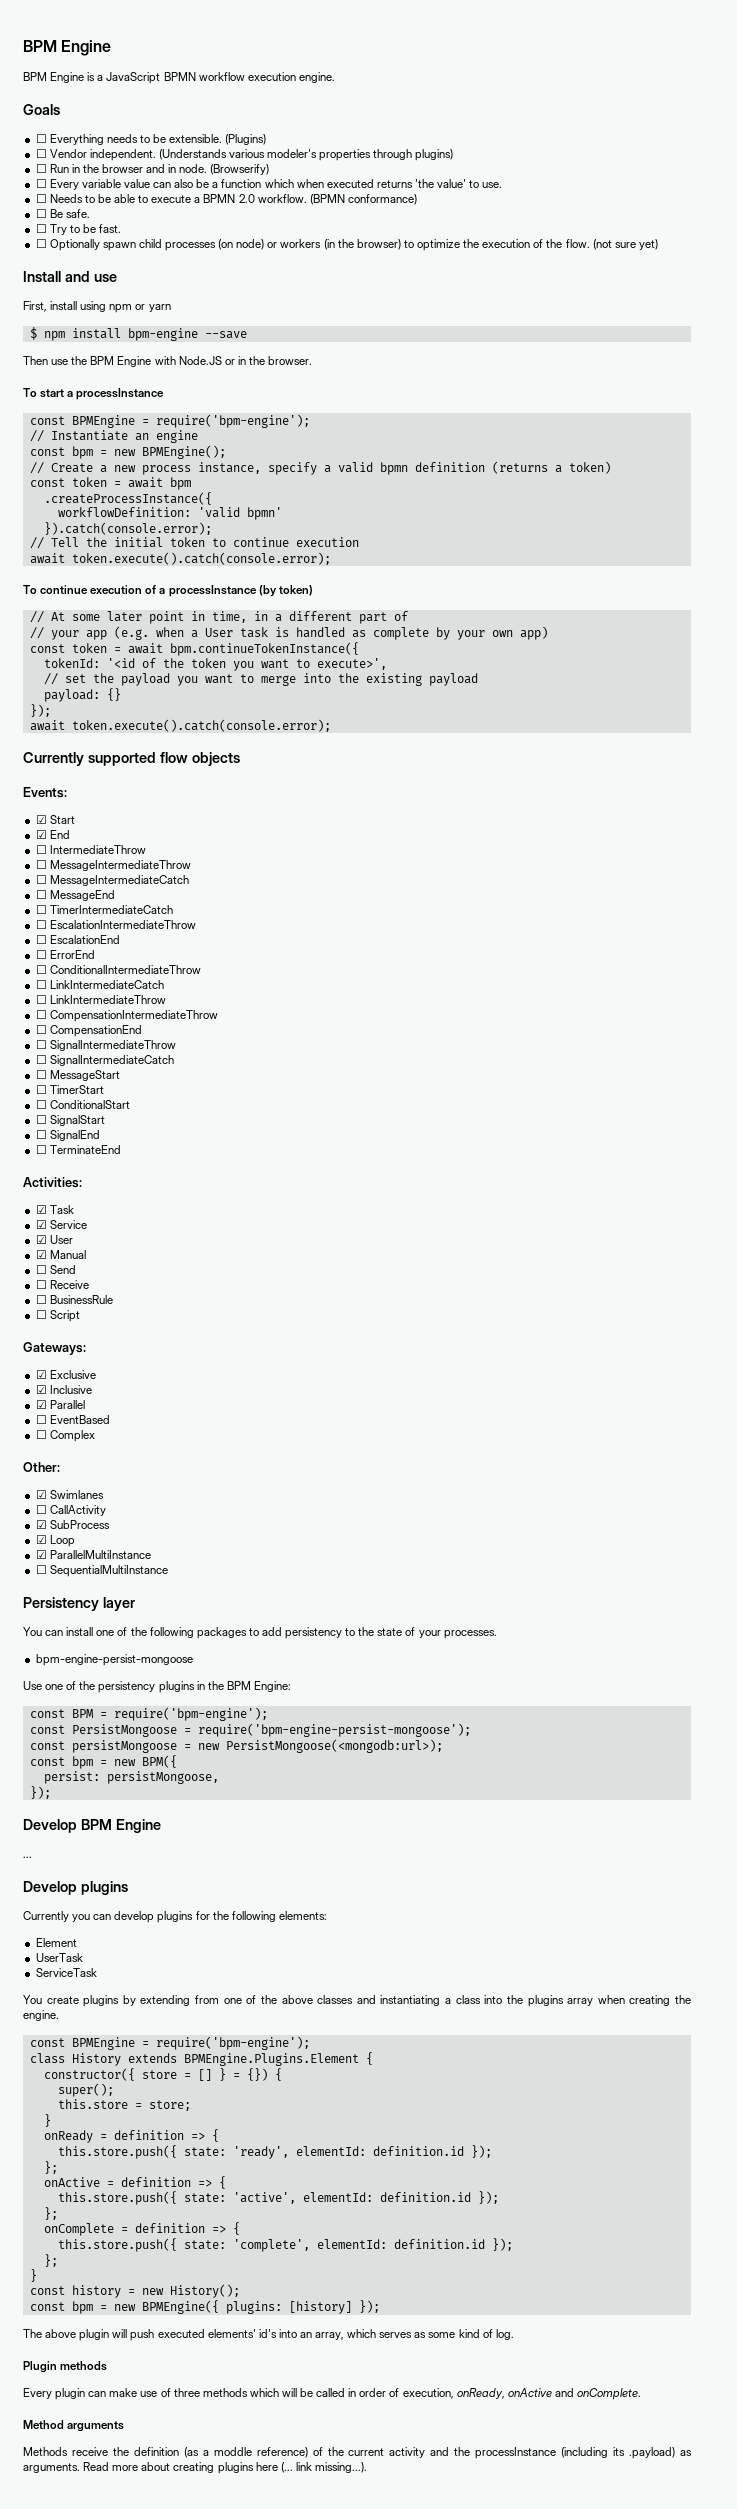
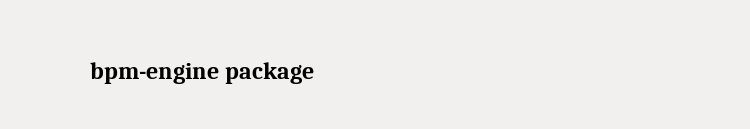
[23,40,112,56] [23,72,335,84] [23,104,60,115] [35,134,267,145] [35,149,454,161] [35,164,270,175] [35,179,503,190] [35,194,417,205] [35,209,90,218] [35,224,122,235] [35,239,658,251] [23,271,117,282] [23,301,171,313] [29,327,247,341] [23,356,313,367] [23,388,165,400] [29,414,310,428] [29,430,198,443] [29,445,226,459] [29,461,611,475] [29,477,191,490] [43,492,212,505] [57,507,282,520] [43,522,212,535] [29,537,359,549] [29,552,331,565] [23,585,313,597] [29,611,408,624] [29,626,548,640] [29,642,359,656] [43,658,387,671] [43,673,478,686] [43,688,121,702] [29,704,51,717] [29,719,331,732] [23,752,240,766] [23,787,67,798] [35,815,75,824] [35,830,70,839] [35,845,146,854] [35,860,191,871] [35,875,189,886] [35,890,115,901] [35,905,173,914] [35,920,196,929] [35,935,120,944] [35,950,95,959] [35,965,201,974] [35,980,164,989] [35,995,166,1004] [35,1010,218,1022] [35,1025,142,1037] [35,1040,176,1051] [35,1055,174,1066] [35,1070,120,1081] [35,1085,104,1094] [35,1100,130,1109] [35,1115,105,1126] [35,1130,100,1141] [35,1145,121,1154] [23,1177,82,1188] [35,1205,74,1214] [35,1220,87,1229] [35,1235,73,1244] [35,1250,86,1259] [35,1265,76,1274] [35,1280,89,1289] [35,1295,113,1304] [35,1310,80,1322] [23,1342,86,1355] [35,1370,96,1379] [35,1385,92,1394] [35,1400,85,1409] [35,1415,110,1424] [35,1430,95,1442] [23,1462,60,1472] [35,1490,104,1499] [35,1505,106,1516] [35,1520,110,1529] [35,1535,75,1547] [35,1550,151,1559] [35,1565,168,1577] [23,1597,135,1611] [23,1627,497,1639] [35,1654,193,1666] [23,1681,291,1693] [29,1707,268,1721] [29,1723,471,1737] [29,1739,443,1753] [29,1755,177,1769] [43,1771,219,1784] [29,1786,51,1799] [23,1819,161,1833] [23,1856,32,1858] [23,1881,128,1895] [23,1911,327,1923] [35,1938,77,1947] [35,1953,83,1962] [35,1968,97,1977] [23,1995,691,2007] [23,2010,59,2021] [29,2036,310,2050] [29,2052,373,2066] [43,2068,282,2081] [57,2083,114,2097] [57,2099,191,2111] [43,2114,51,2127] [43,2129,219,2143] [57,2145,492,2159] [43,2161,58,2174] [43,2176,226,2189] [57,2191,499,2205] [43,2207,58,2220] [43,2222,240,2236] [57,2238,513,2252] [43,2254,58,2267] [29,2269,37,2282] [29,2284,240,2298] [29,2300,380,2314] [23,2329,514,2341] [23,2361,108,2373] [23,2388,641,2400] [23,2420,125,2432] [23,2447,693,2459] [23,2462,367,2474] BPM Engine // BPM Engine is a JavaScript BPMN workflow execution engine. // Goals // ☐ Everything needs to be extensible. (Plugins) // ☐ Vendor independent. (Understands various modeler's properties through plugins) // ☐ Run in the browser and in node. (Browserify) // ☐ Every variable value can also be a function which when executed returns 'the value' to use. // ☐ Needs to be able to execute a BPMN 2.0 workflow. (BPMN conformance) // ☐ Be safe. // ☐ Try to be fast. // ☐ Optionally spawn child processes (on node) or workers (in the browser) to optimize the execution of the flow. (not sure yet) // Install and use // First, install using npm or yarn // $ npm install bpm-engine --save // Then use the BPM Engine with Node.JS or in the browser. // To start a processInstance // const BPMEngine = require('bpm-engine'); // // Instantiate an engine // const bpm = new BPMEngine(); // // Create a new process instance, specify a valid bpmn definition (returns a token) // const token = await bpm // .createProcessInstance({ // workflowDefinition: 'valid bpmn' // }).catch(console.error); // // Tell the initial token to continue execution // await token.execute().catch(console.error); // To continue execution of a processInstance (by token) // // At some later point in time, in a different part of // // your app (e.g. when a User task is handled as complete by your own app) // const token = await bpm.continueTokenInstance({ // tokenId: '<id of the token you want to execute>', // // set the payload you want to merge into the existing payload // payload: {} // }); // await token.execute().catch(console.error); // Currently supported flow objects // Events: // ☑ Start // ☑ End // ☐ IntermediateThrow // ☐ MessageIntermediateThrow // ☐ MessageIntermediateCatch // ☐ MessageEnd // ☐ TimerIntermediateCatch // ☐ EscalationIntermediateThrow // ☐ EscalationEnd // ☐ ErrorEnd // ☐ ConditionalIntermediateThrow // ☐ LinkIntermediateCatch // ☐ LinkIntermediateThrow // ☐ CompensationIntermediateThrow // ☐ CompensationEnd // ☐ SignalIntermediateThrow // ☐ SignalIntermediateCatch // ☐ MessageStart // ☐ TimerStart // ☐ ConditionalStart // ☐ SignalStart // ☐ SignalEnd // ☐ TerminateEnd // Activities: // ☑ Task // ☑ Service // ☑ User // ☑ Manual // ☐ Send // ☐ Receive // ☐ BusinessRule // ☐ Script // Gateways: // ☑ Exclusive // ☑ Inclusive // ☑ Parallel // ☐ EventBased // ☐ Complex // Other: // ☑ Swimlanes // ☐ CallActivity // ☑ SubProcess // ☑ Loop // ☑ ParallelMultiInstance // ☐ SequentialMultiInstance // Persistency layer // You can install one of the following packages to add persistency to the state of your processes. // bpm-engine-persist-mongoose // Use one of the persistency plugins in the BPM Engine: // const BPM = require('bpm-engine'); // const PersistMongoose = require('bpm-engine-persist-mongoose'); // const persistMongoose = new PersistMongoose(<mongodb:url>); // const bpm = new BPM({ // persist: persistMongoose, // }); // Develop BPM Engine // ... // Develop plugins // Currently you can develop plugins for the following elements: // Element // UserTask // ServiceTask // You create plugins by extending from one of the above classes and instantiating a class into the plugins array when creating the engine. // const BPMEngine = require('bpm-engine'); // class History extends BPMEngine.Plugins.Element { // constructor({ store = [] } = {}) { // super(); // this.store = store; // } // onReady = definition => { // this.store.push({ state: 'ready', elementId: definition.id }); // }; // onActive = definition => { // this.store.push({ state: 'active', elementId: definition.id }); // }; // onComplete = definition => { // this.store.push({ state: 'complete', elementId: definition.id }); // }; // } // const history = new History(); // const bpm = new BPMEngine({ plugins: [history] }); // The above plugin will push executed elements' id's into an array, which serves as some kind of log. // Plugin methods // Every plugin can make use of three methods which will be called in order of execution, onReady, onActive and onComplete. // Method arguments // Methods receive the definition (as a moddle reference) of the current activity and the processInstance (including its .payload) as arguments. Read more about creating plugins here (... link missing...). -> [90,62,315,84] bpm-engine package

